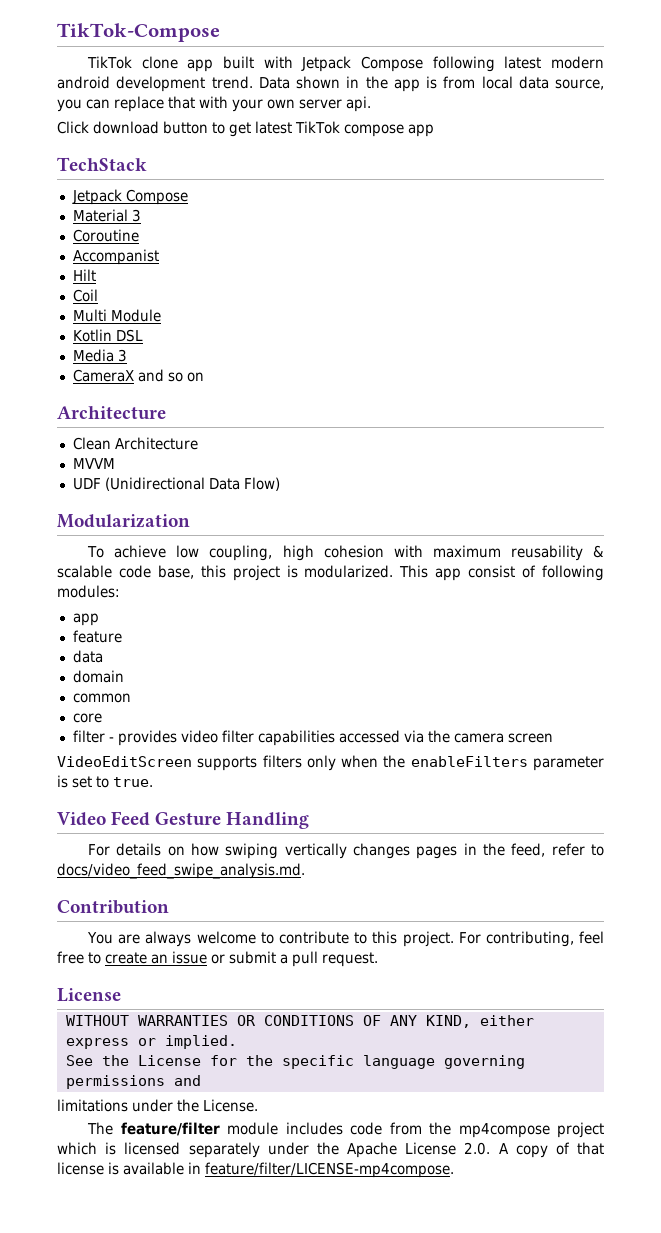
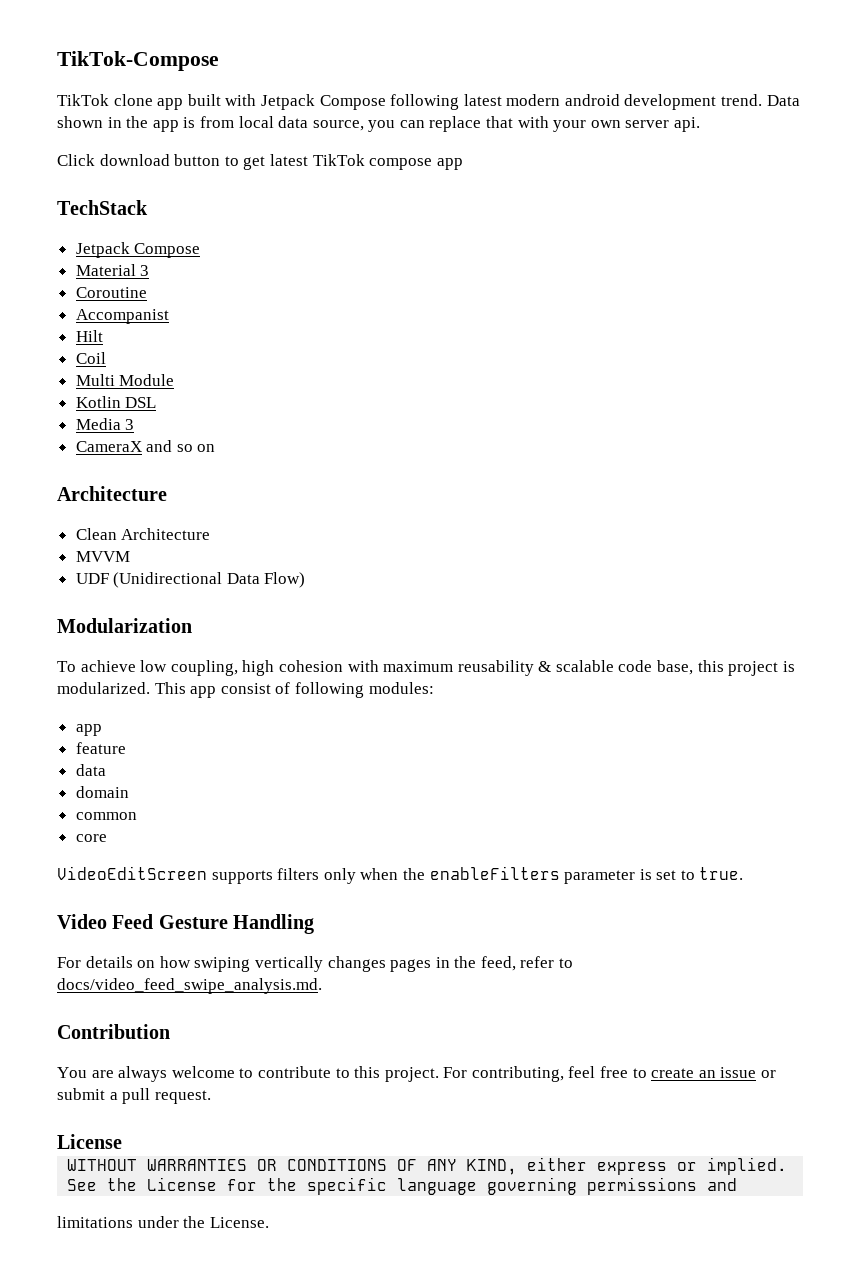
[72,730,553,746] // filter - provides video filter capabilities accessed via the camera screen -> (107, 838) none
[87,1122,604,1138] [57,1142,605,1158] [57,1162,454,1178] // The feature/filter module includes code from the mp4compose project which is licensed separately under the Apache License 2.0. A copy of that license is available in feature/filter/LICENSE-mp4compose. -> (269, 1222) none

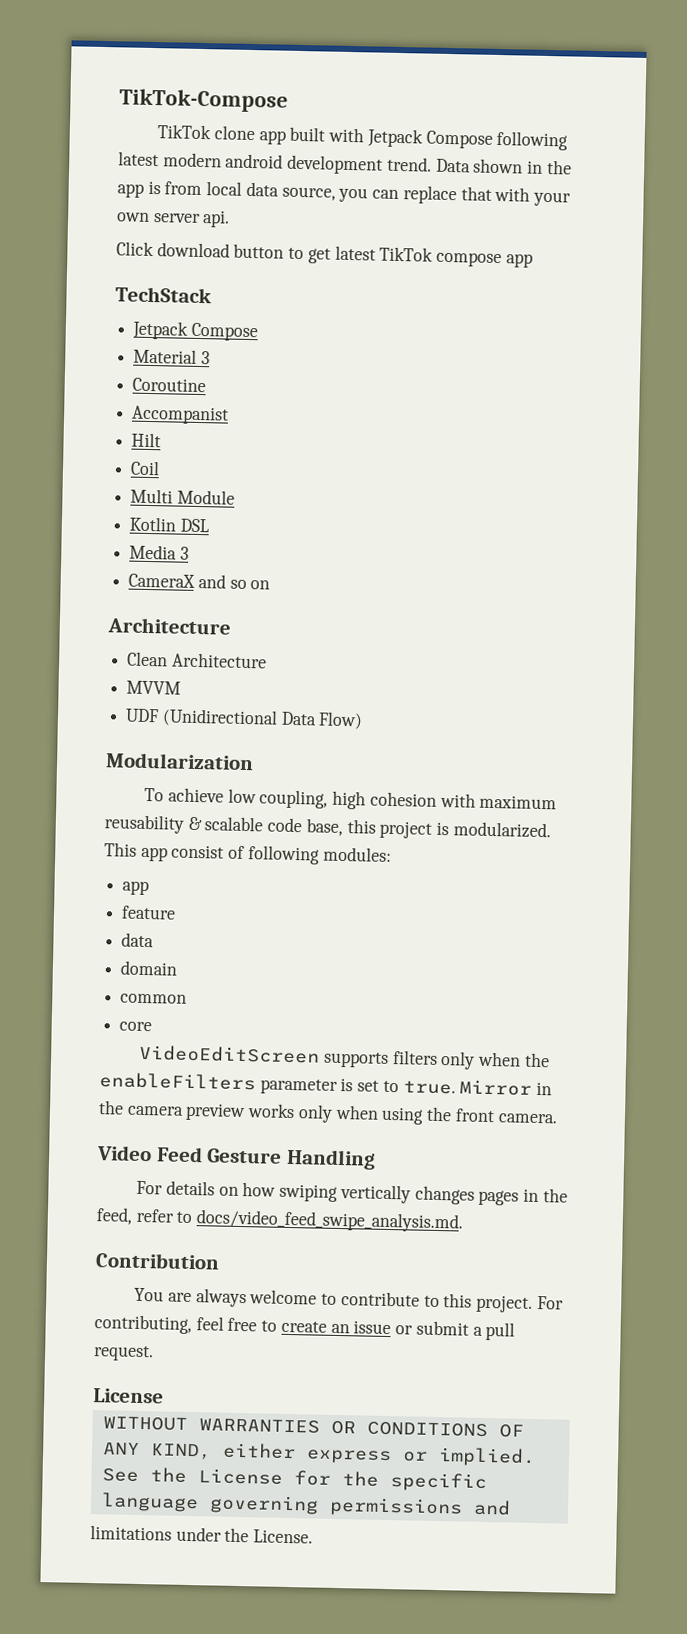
(744, 873) none -> [459,1079,553,1096] [98,1100,558,1125] Mirror in the camera preview works only when using the front camera.

